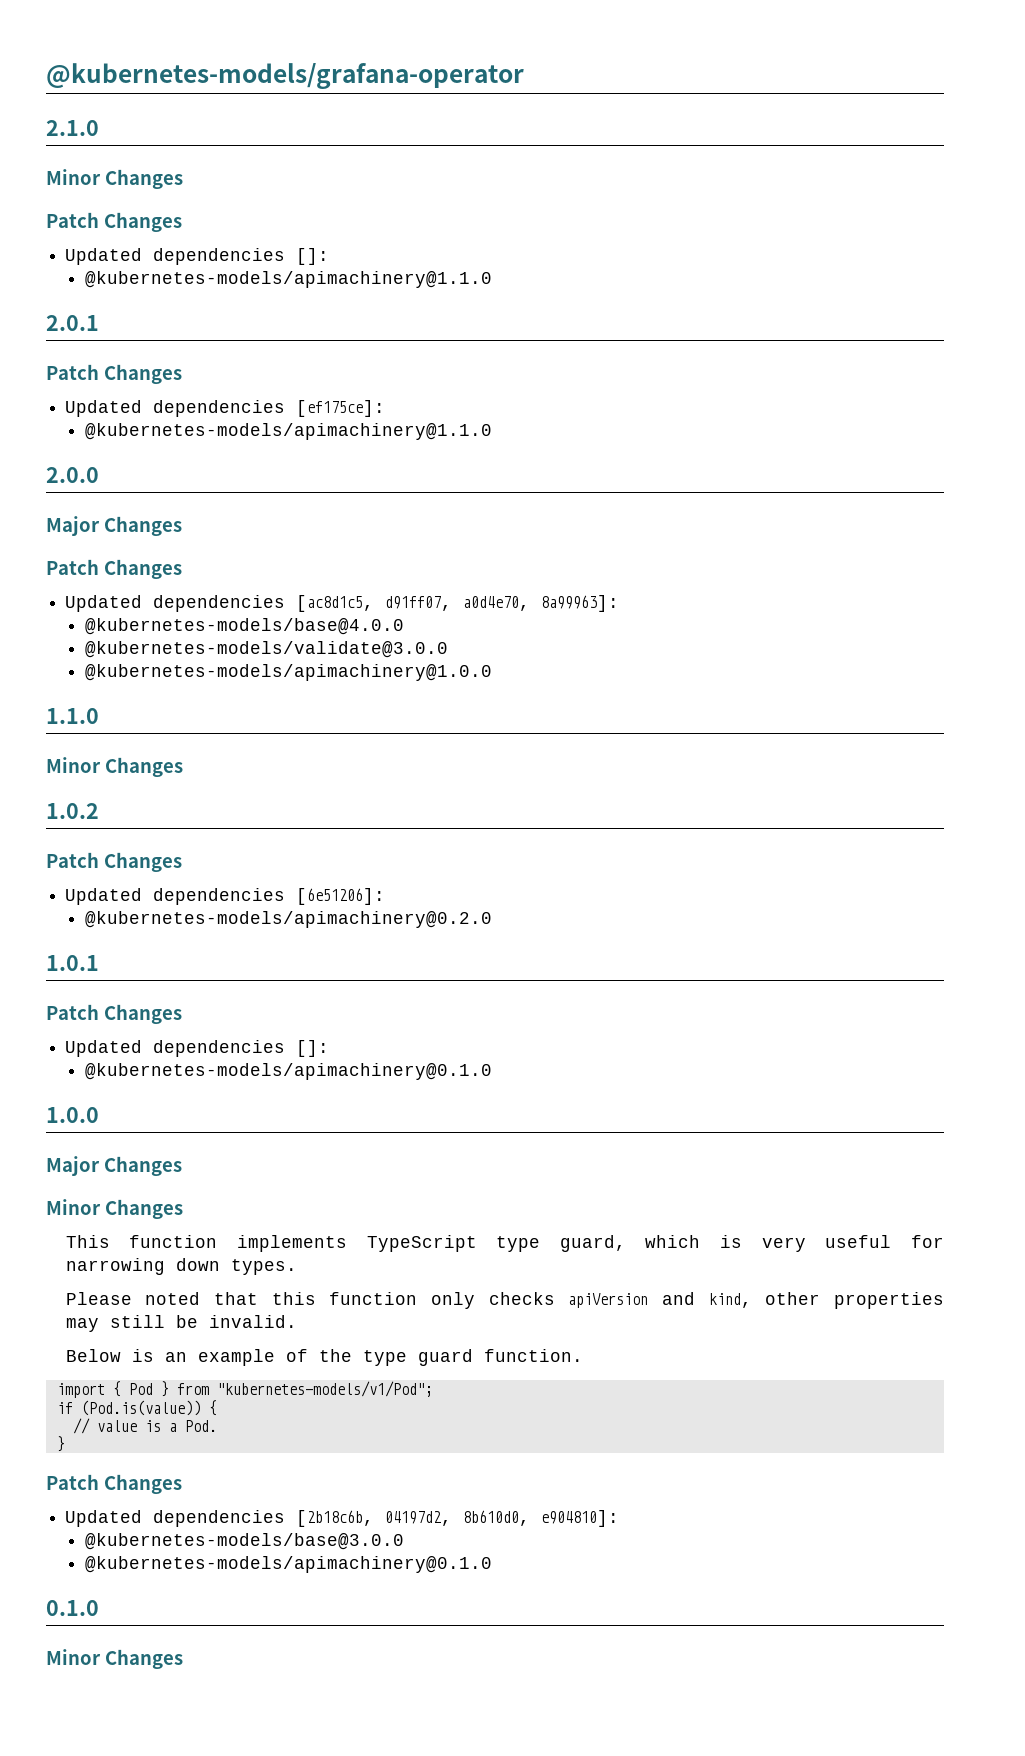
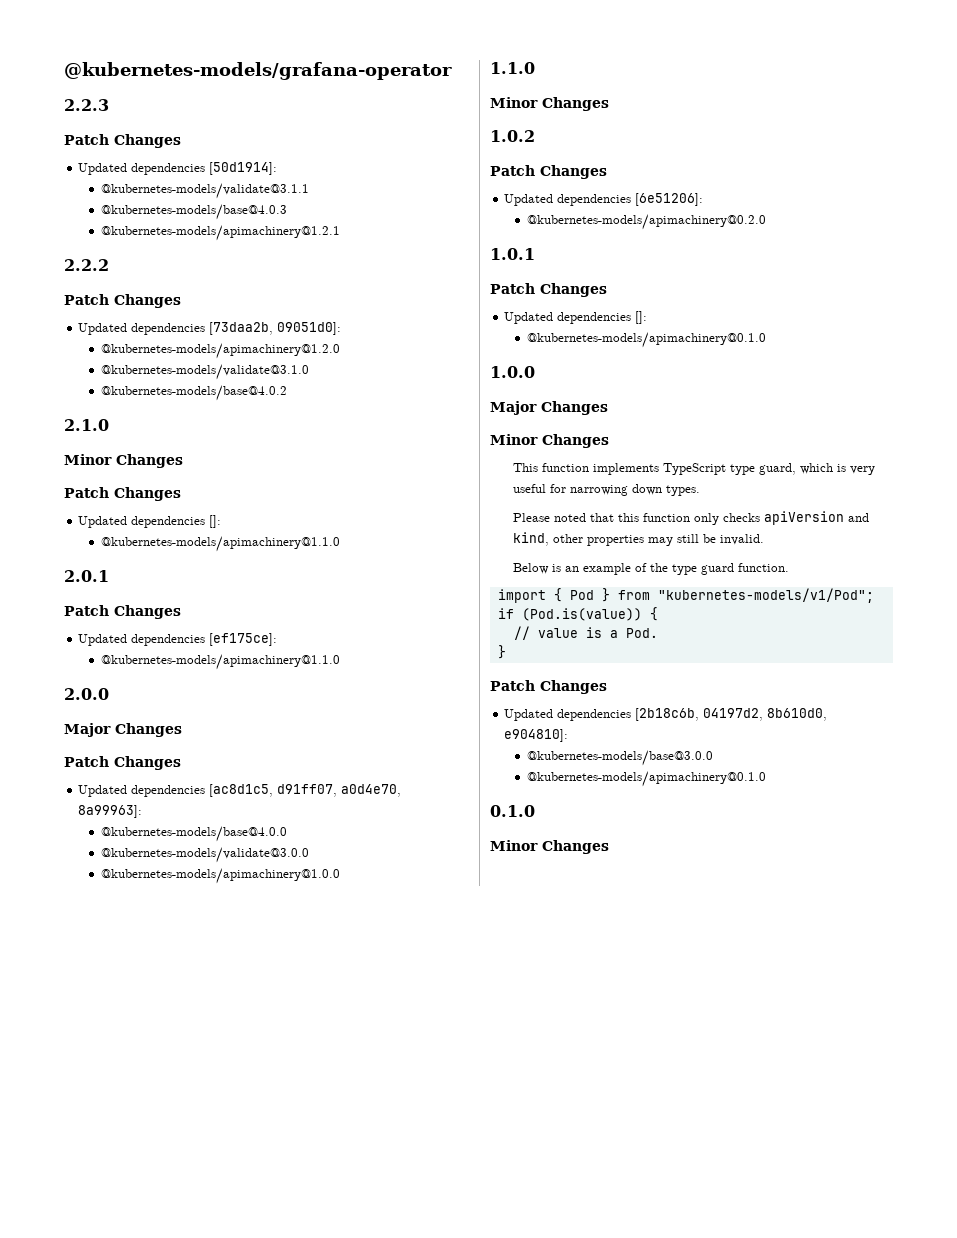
(524, 76) none -> [64,99,109,111] [64,134,181,148] [78,162,278,175] [100,183,309,199] [100,204,287,220] [100,225,340,241] [64,259,109,271] [64,294,181,308] [78,322,342,335] [100,343,340,359] [100,364,309,380] [100,385,287,401] // 2.2.3 // Patch Changes // Updated dependencies [50d1914]: // @kubernetes-models/validate@3.1.1 // @kubernetes-models/base@4.0.3 // @kubernetes-models/apimachinery@1.2.1 // 2.2.2 // Patch Changes // Updated dependencies [73daa2b, 09051d0]: // @kubernetes-models/apimachinery@1.2.0 // @kubernetes-models/validate@3.1.0 // @kubernetes-models/base@4.0.2

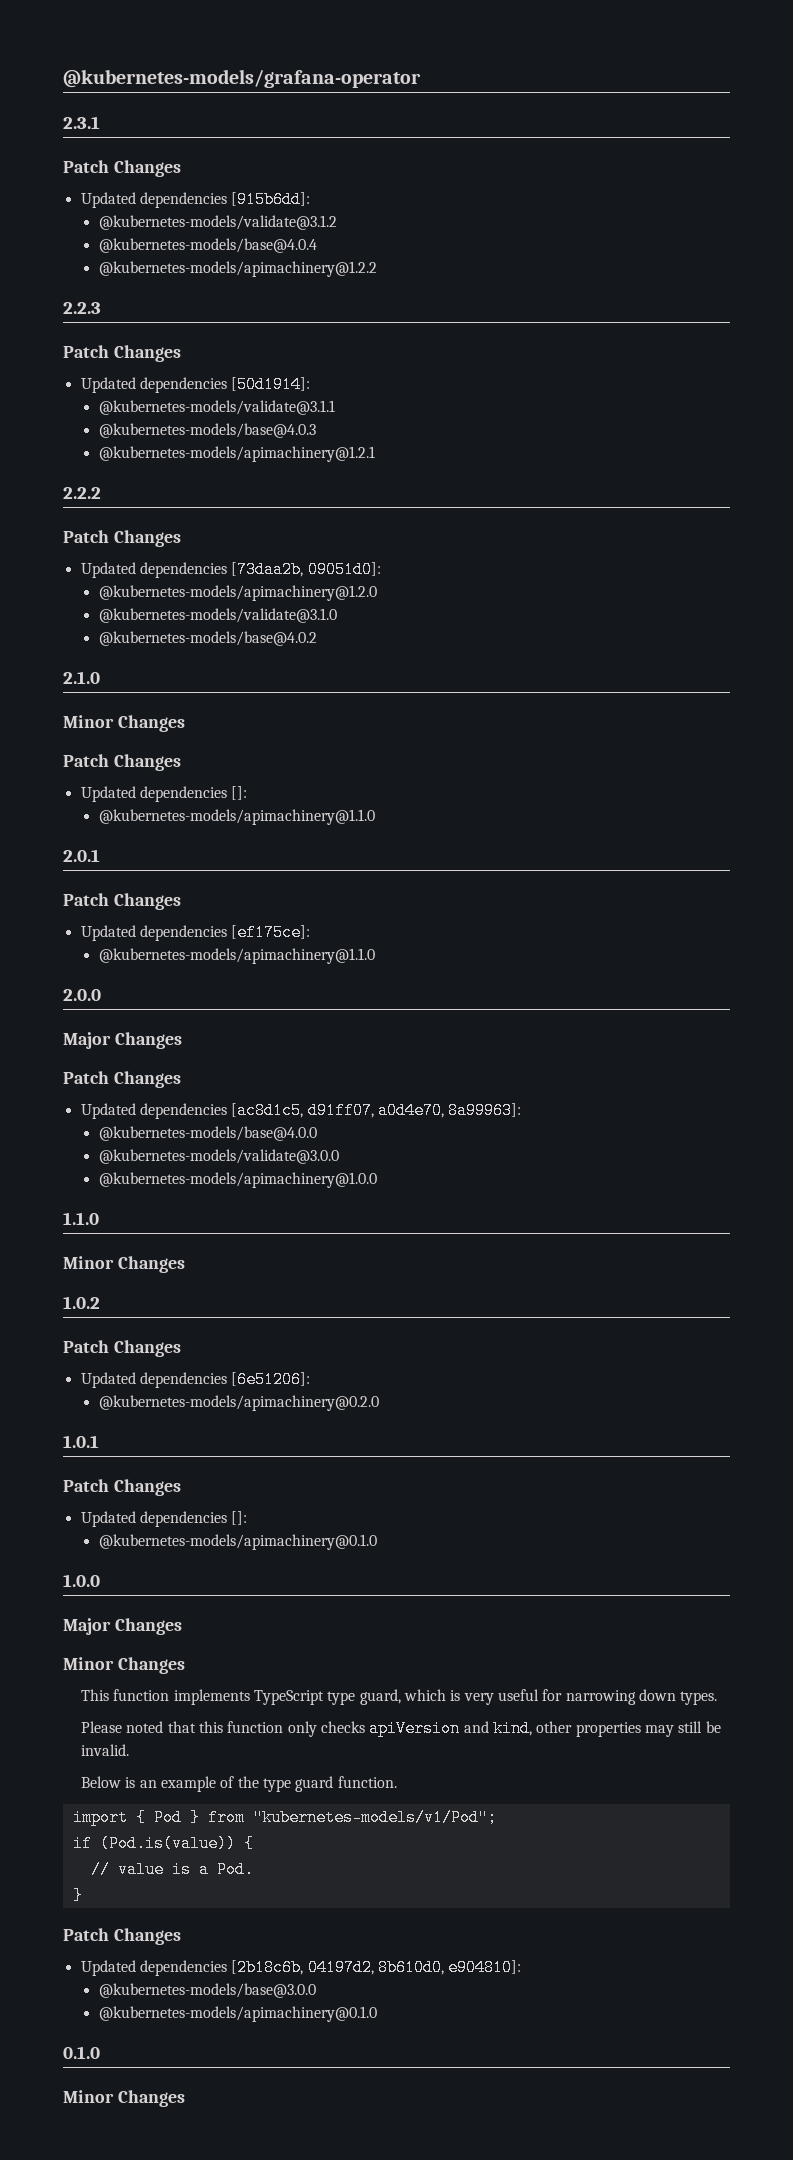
(452, 71) none -> [63,116,100,129] [63,160,181,177] [80,191,311,208] [98,215,337,230] [98,238,317,253] [98,261,377,277] // 2.3.1 // Patch Changes // Updated dependencies [915b6dd]: // @kubernetes-models/validate@3.1.2 // @kubernetes-models/base@4.0.4 // @kubernetes-models/apimachinery@1.2.2

